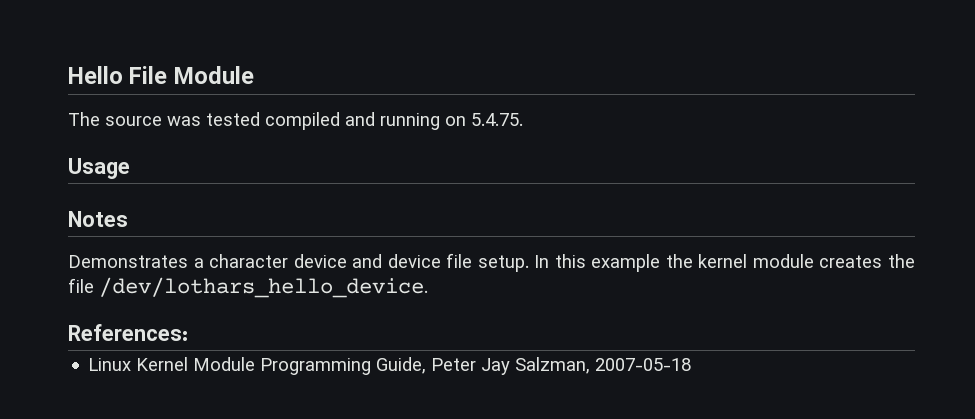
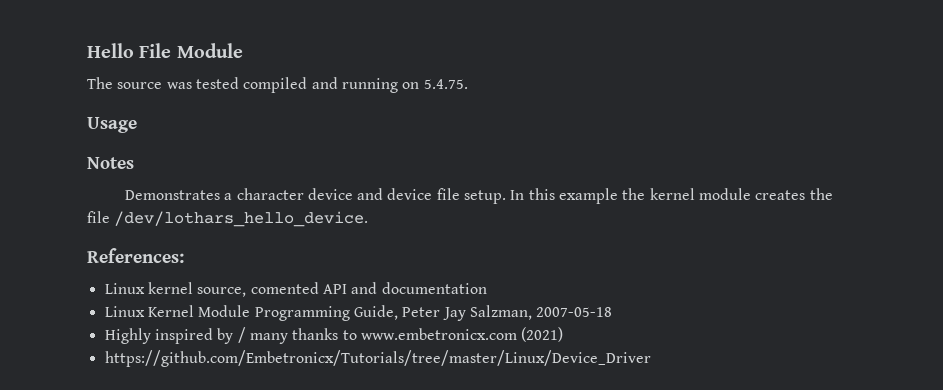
(188, 332) none -> [104,282,487,297] // Linux kernel source, comented API and documentation
(692, 364) none -> [104,327,564,344] [104,350,651,367] // Highly inspired by / many thanks to www.embetronicx.com (2021) // https://github.com/Embetronicx/Tutorials/tree/master/Linux/Device_Driver

